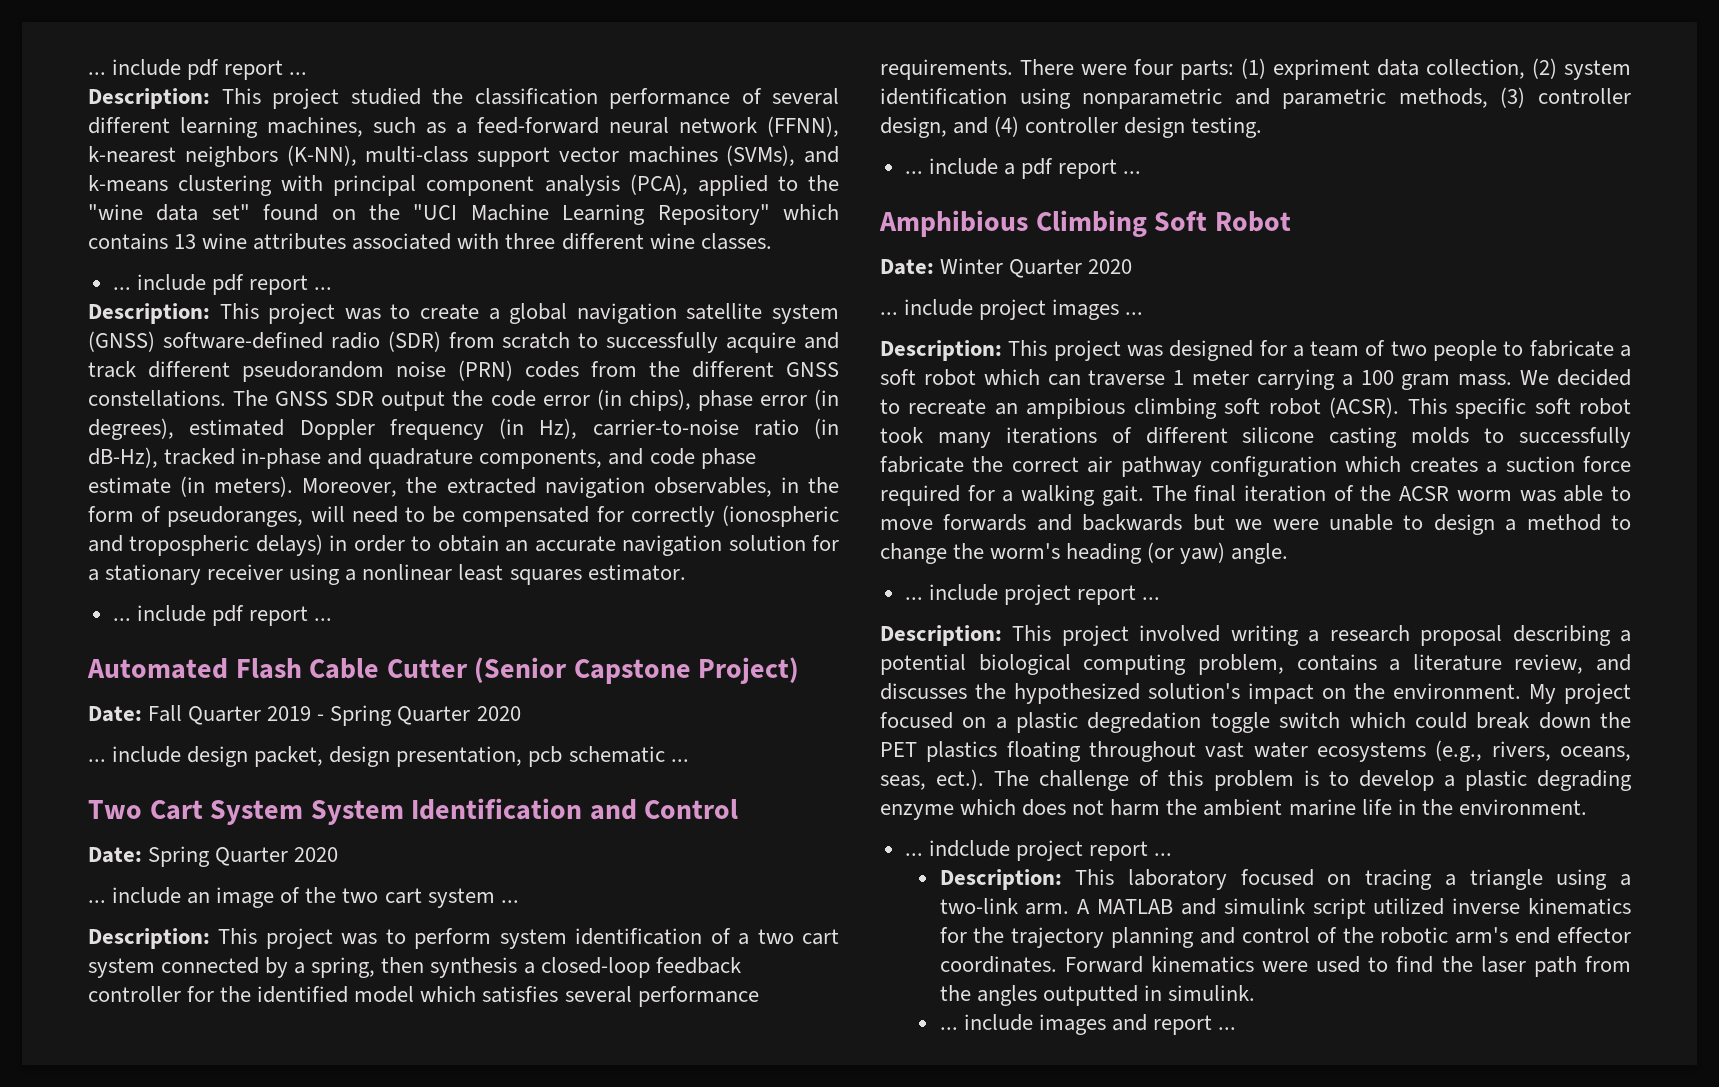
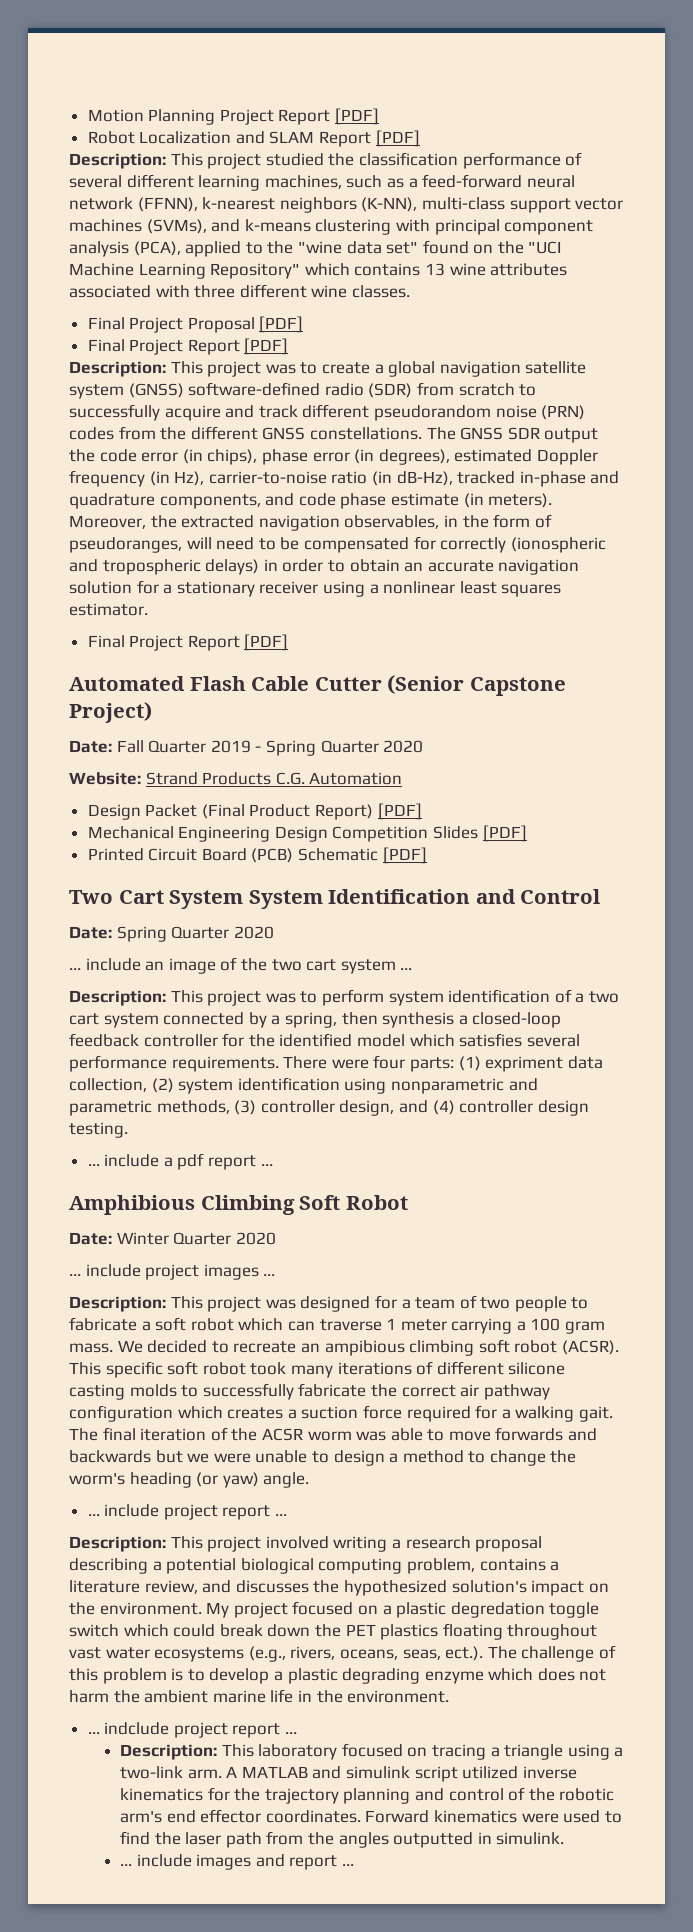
[88,59,308,80] ... include pdf report ... -> [87,108,380,125] [87,130,420,147] Motion Planning Project Report [PDF] // Robot Localization and SLAM Report [PDF]
[112,274,333,295] ... include pdf report ... -> [87,316,304,333] [87,338,289,355] Final Project Proposal [PDF] // Final Project Report [PDF]
[112,605,333,626] ... include pdf report ... -> [87,634,289,651] Final Project Report [PDF]
[88,746,689,767] ... include design packet, design presentation, pcb schematic ... -> [69,772,403,785] [87,803,422,820] [87,825,527,842] [87,847,427,864] Website: Strand Products C.G. Automation // Design Packet (Final Product Report) [PDF] // Mechanical Engineering Design Competition Slides [PDF] // Printed Circuit Board (PCB) Schematic [PDF]

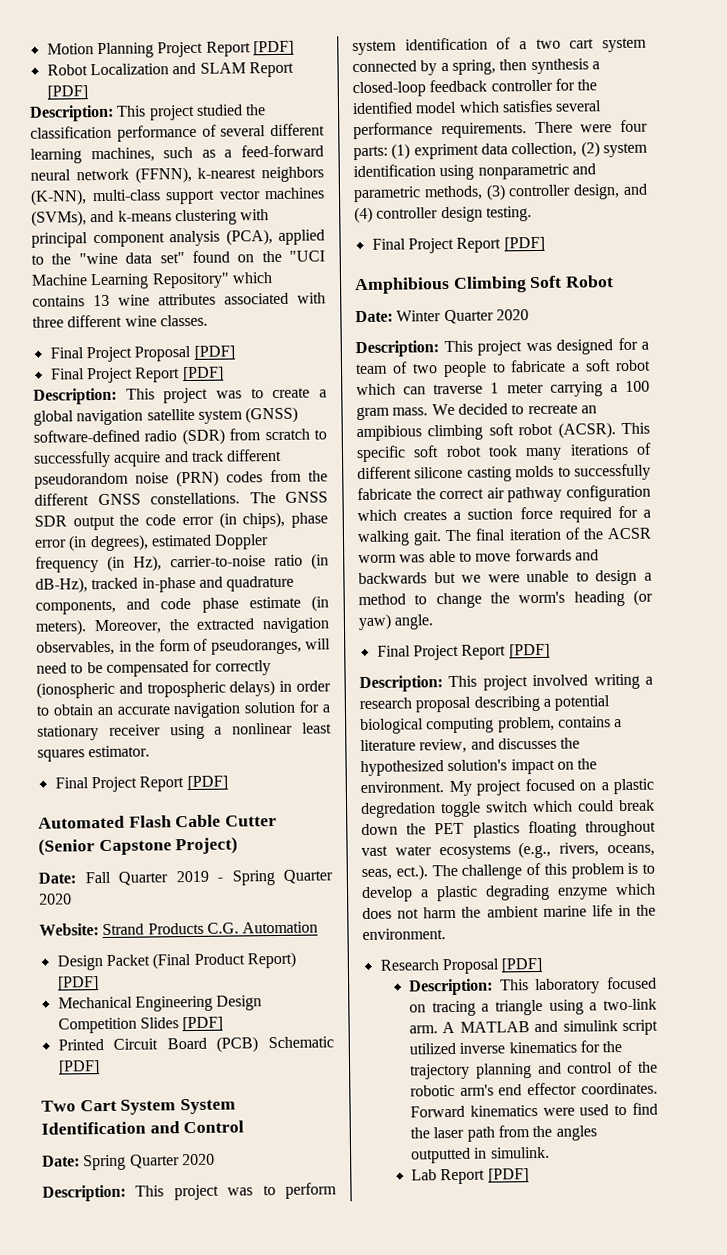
[69,957,413,974] // ... include an image of the two cart system ... -> (215, 1159) none
[87,1153,273,1170] ... include a pdf report ... -> [371,236,545,254] Final Project Report [PDF]
[69,1264,276,1280] // ... include project images ... -> (529, 315) none
[87,1504,288,1520] ... include project report ... -> [376,643,550,661] Final Project Report [PDF]
[87,1722,298,1738] ... indclude project report ... -> [379,957,543,975] Research Proposal [PDF]
[119,1854,354,1870] ... include images and report ... -> [410,1168,529,1185] Lab Report [PDF]

